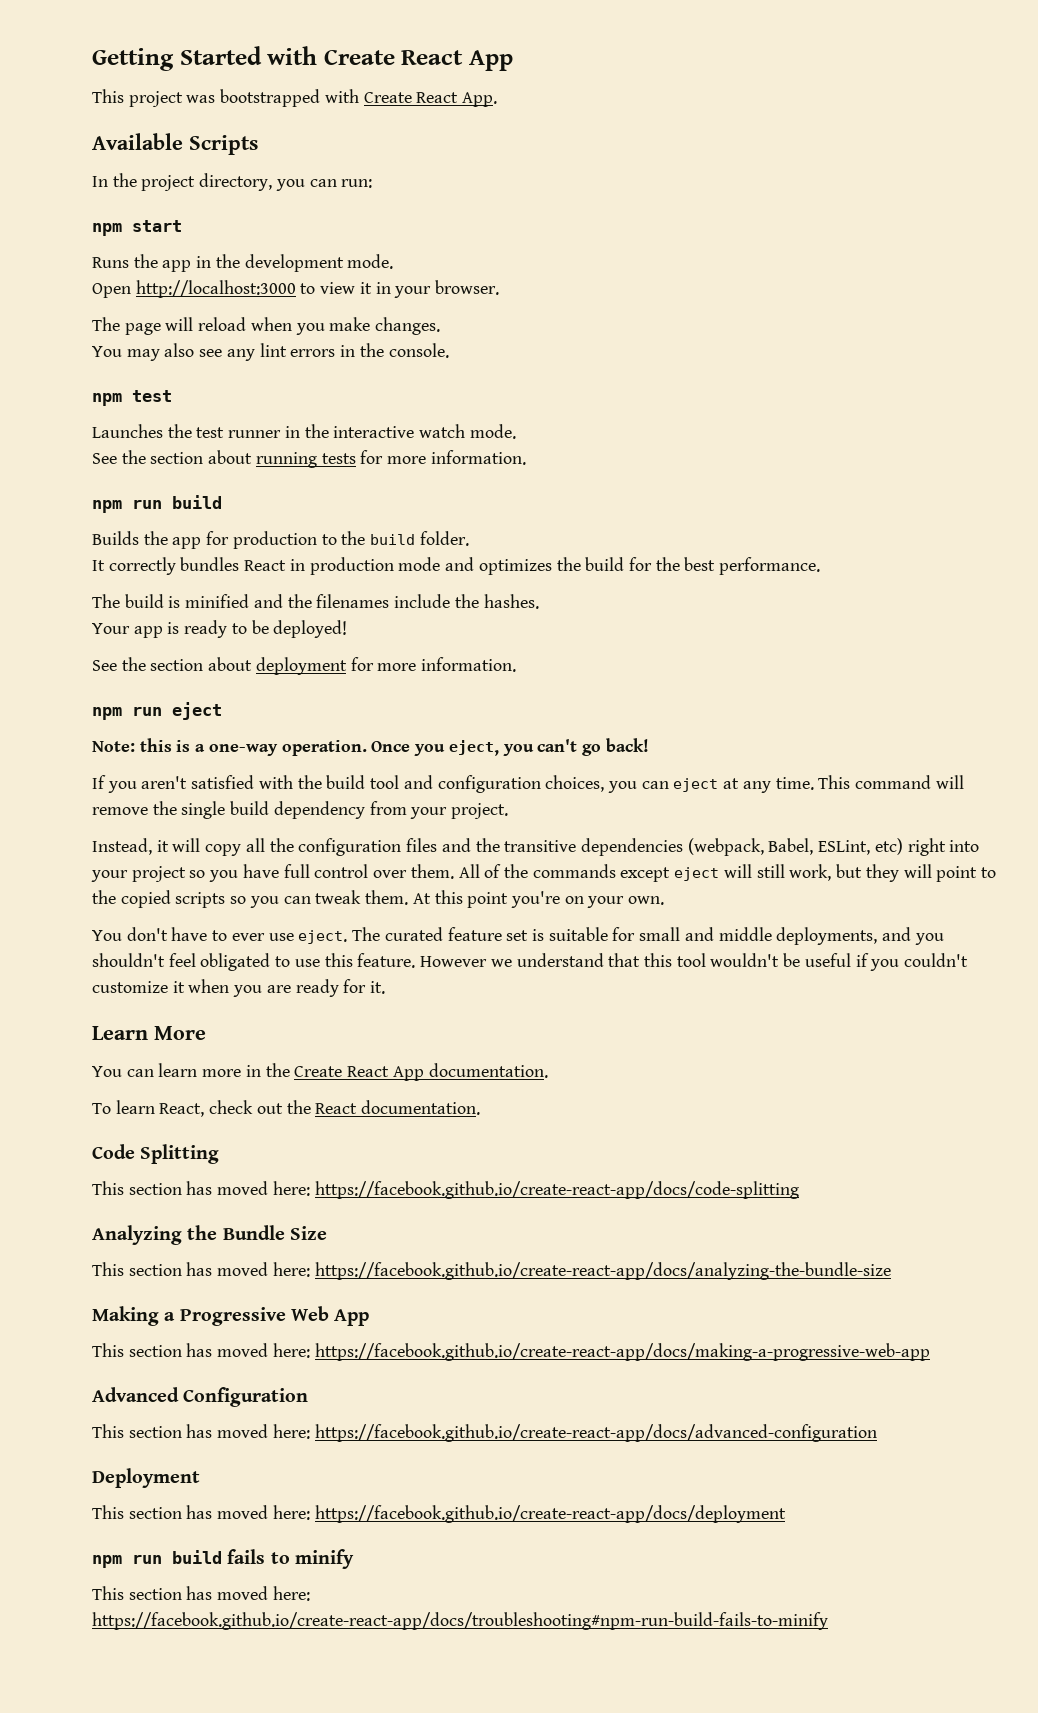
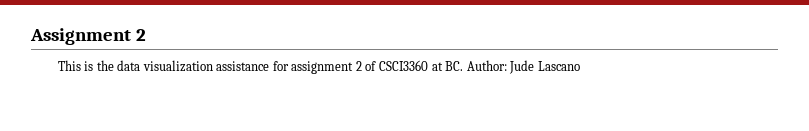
[92,46,514,71] [92,89,498,107] [92,133,258,155] [92,173,373,191] [92,220,182,236] [92,254,394,272] [92,280,500,298] [92,317,441,335] [92,343,449,361] [92,390,172,406] [92,424,516,439] [92,450,526,468] [92,495,222,513] [92,531,469,549] [92,557,821,575] [92,594,539,609] [92,620,348,638] [92,657,517,675] [92,702,222,720] [92,738,649,756] [92,775,964,793] [92,801,509,819] [92,838,980,856] [91,864,996,882] [92,890,665,908] [92,927,944,945] [92,953,969,971] [92,979,386,997] [92,1026,206,1040] [92,1063,548,1081] [92,1100,481,1117] [92,1144,220,1164] [92,1181,799,1199] [92,1225,327,1245] [92,1262,891,1280] [92,1306,370,1326] [92,1343,930,1361] [92,1387,309,1407] [92,1424,877,1442] [92,1468,200,1488] [92,1505,786,1523] [92,1549,354,1569] [92,1586,310,1601] [92,1612,828,1630] Getting Started with Create React App // This project was bootstrapped with Create React App. // Available Scripts // In the project directory, you can run: // npm start // Runs the app in the development mode. // Open http://localhost:3000 to view it in your browser. // The page will reload when you make changes. // You may also see any lint errors in the console. // npm test // Launches the test runner in the interactive watch mode. // See the section about running tests for more information. // npm run build // Builds the app for production to the build folder. // It correctly bundles React in production mode and optimizes the build for the best performance. // The build is minified and the filenames include the hashes. // Your app is ready to be deployed! // See the section about deployment for more information. // npm run eject // Note: this is a one-way operation. Once you eject, you can't go back! // If you aren't satisfied with the build tool and configuration choices, you can eject at any time. This command will remove the single build dependency from your project. // Instead, it will copy all the configuration files and the transitive dependencies (webpack, Babel, ESLint, etc) right into your project so you have full control over them. All of the commands except eject will still work, but they will point to the copied scripts so you can tweak them. At this point you're on your own. // You don't have to ever use eject. The curated feature set is suitable for small and middle deployments, and you shouldn't feel obligated to use this feature. However we understand that this tool wouldn't be useful if you couldn't customize it when you are ready for it. // Learn More // You can learn more in the Create React App documentation. // To learn React, check out the React documentation. // Code Splitting // This section has moved here: https://facebook.github.io/create-react-app/docs/code-splitting // Analyzing the Bundle Size // This section has moved here: https://facebook.github.io/create-react-app/docs/analyzing-the-bundle-size // Making a Progressive Web App // This section has moved here: https://facebook.github.io/create-react-app/docs/making-a-progressive-web-app // Advanced Configuration // This section has moved here: https://facebook.github.io/create-react-app/docs/advanced-configuration // Deployment // This section has moved here: https://facebook.github.io/create-react-app/docs/deployment // npm run build fails to minify // This section has moved here: https://facebook.github.io/create-react-app/docs/troubleshooting#npm-run-build-fails-to-minify -> [30,28,146,45] [57,60,580,74] Assignment 2 // This is the data visualization assistance for assignment 2 of CSCI3360 at BC. Author: Jude Lascano

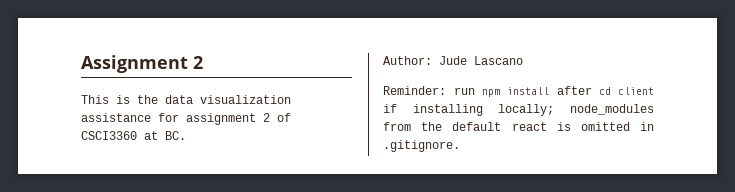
(464, 66) none -> (186, 135) //
(580, 66) none -> [383,86,654,97] [383,104,654,116] [383,122,654,131] [383,140,460,152] // Reminder: run npm install after cd client if installing locally; node_modules from the default react is omitted in .gitignore.

